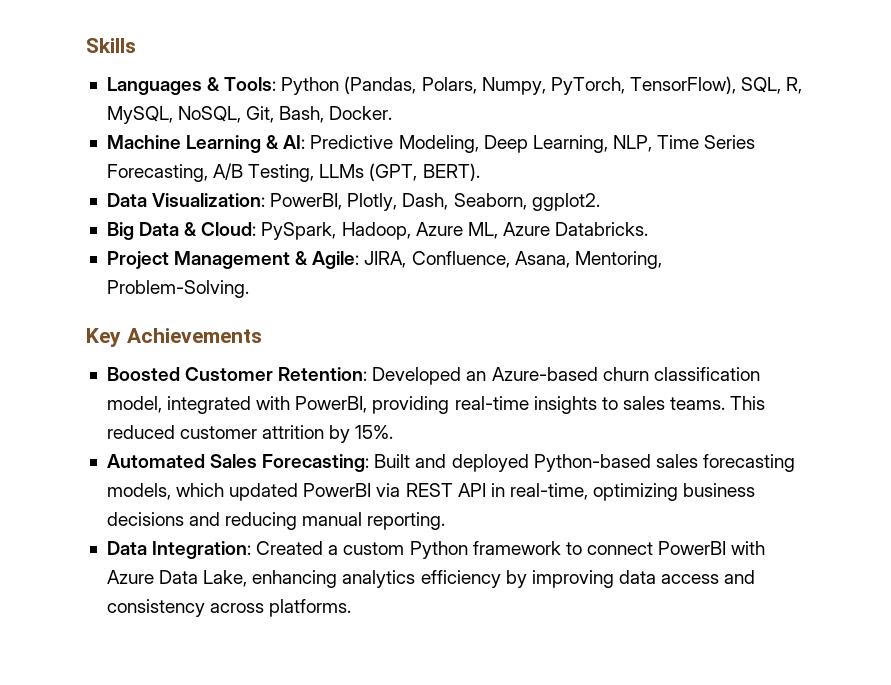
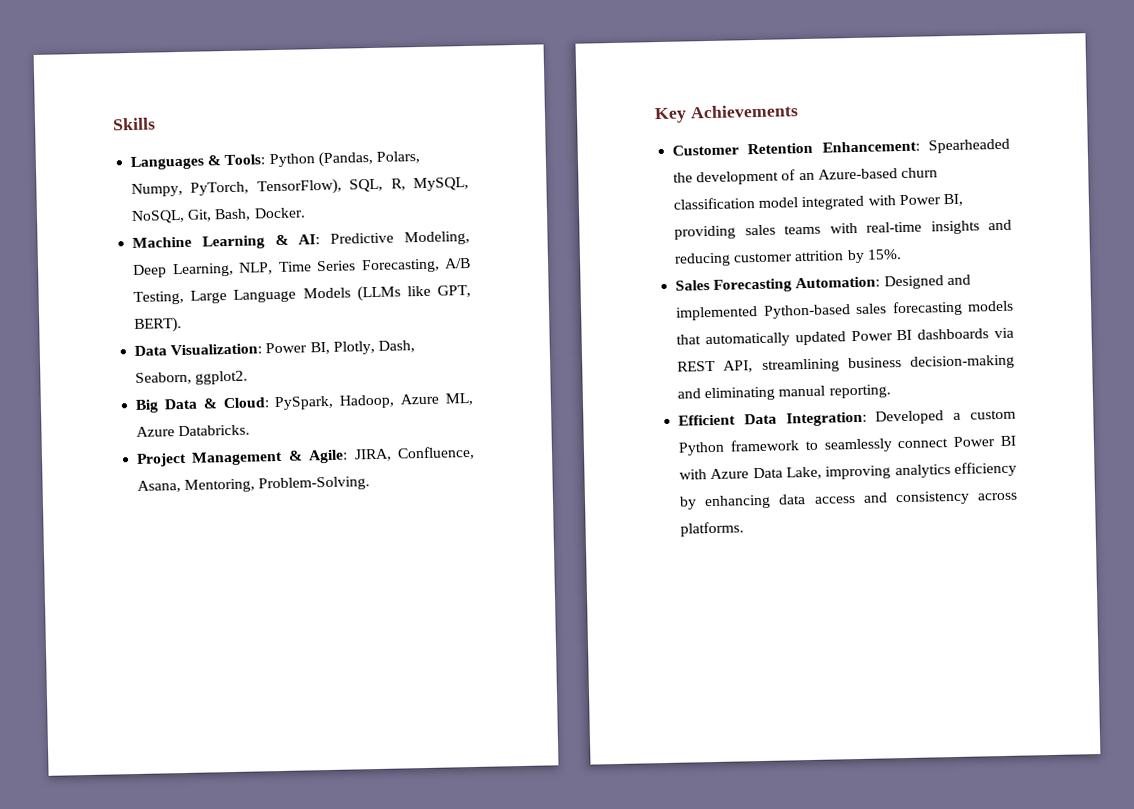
[319,163,418,181] LLMs (GPT, -> [190,284,471,304] Large Language Models (LLMs like GPT,
[270,193,343,210] PowerBI, -> [265,341,330,355] Power BI,
[106,367,462,385] Boosted Customer Retention: Developed -> [672,138,1010,156] [673,169,797,186] Customer Retention Enhancement: Spearheaded the development of
[106,396,162,413] model, -> [758,197,799,208] model
[295,396,766,414] [106,425,394,443] [106,454,795,472] [106,483,756,501] [106,512,298,530] PowerBI, providing real-time insights to sales teams. This reduced customer attrition by 15%. // Automated Sales Forecasting: Built and deployed Python-based sales forecasting models, which updated PowerBI via REST API in real-time, optimizing business decisions and reducing -> [898,193,963,207] [674,219,1012,240] [674,249,902,267] [675,274,971,293] [676,300,1014,321] [676,327,1014,348] [677,354,1015,373] [677,386,776,402] Power BI, providing sales teams with real-time insights and reducing customer attrition by 15%. // Sales Forecasting Automation: Designed and implemented Python-based sales forecasting models that automatically updated Power BI dashboards via REST API, streamlining business decision-making and eliminating
(446, 521) none -> [678,414,737,426] Efficient
[256,541,324,555] Created -> [875,410,945,425] Developed
[586,541,727,555] connect PowerBI -> [823,435,1016,453] seamlessly connect Power BI
[252,570,338,588] enhancing -> [825,465,892,480] improving
[531,570,614,588] improving -> [704,494,772,510] enhancing

